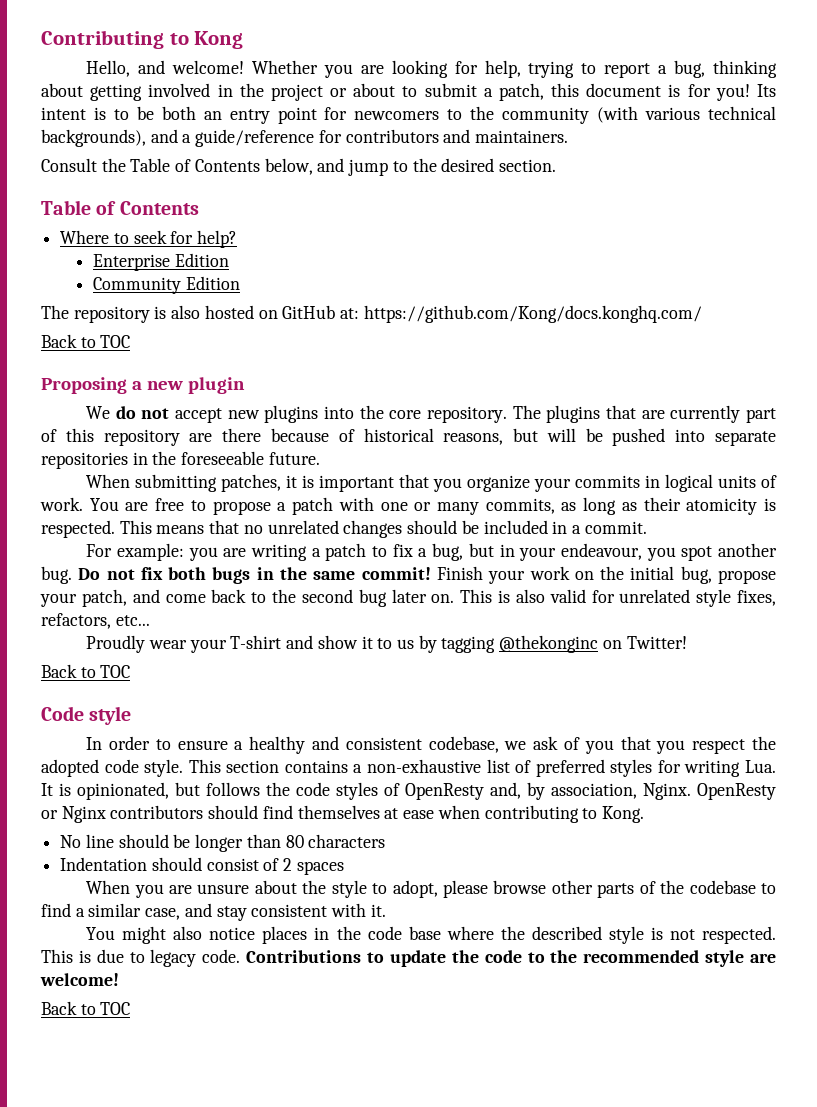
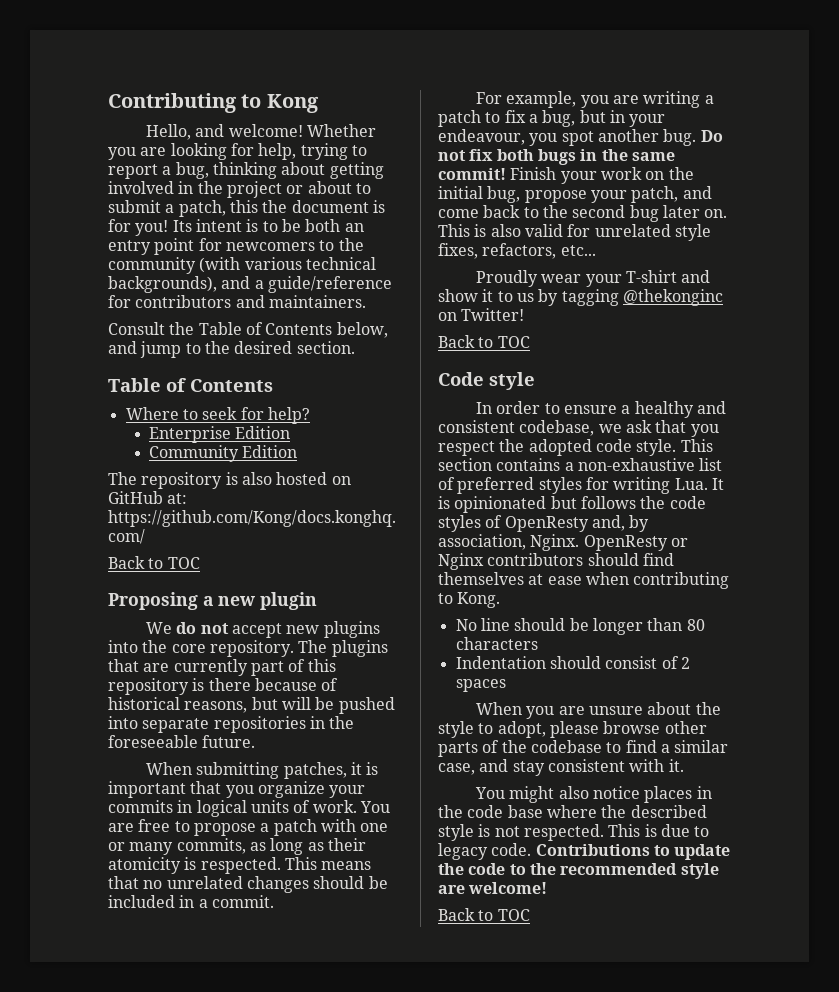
(580, 90) none -> [262,200,288,213] the
[189,433,213,442] are -> [192,678,205,691] is
[116,543,184,561] example: -> [506,91,577,108] example,
[563,737,614,754] of you -> (652, 426) none
[77,782,169,800] opinionated, -> [454,496,547,513] opinionated

